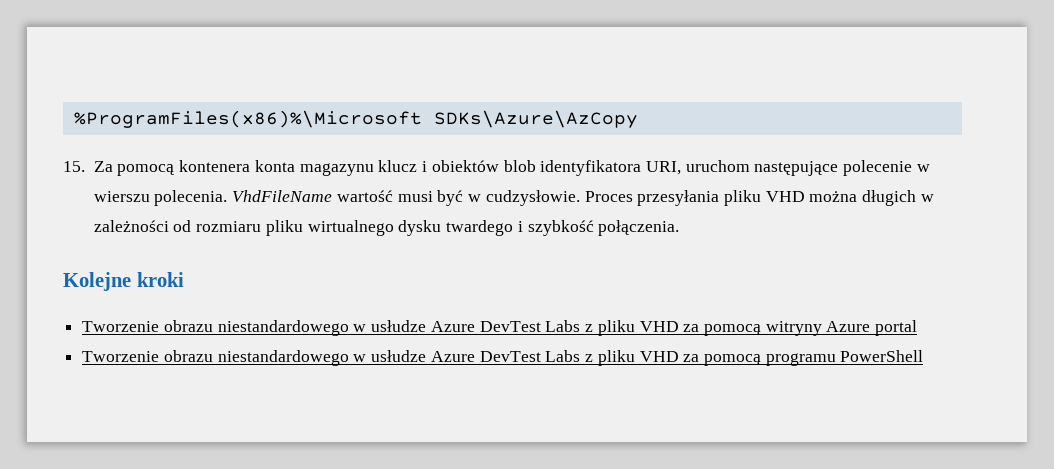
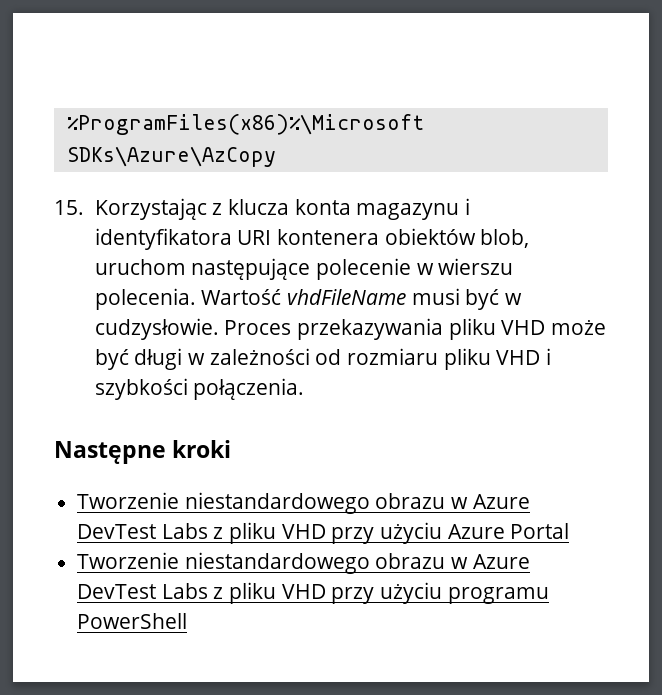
[93,160,682,176] Za pomocą kontenera konta magazynu klucz i obiektów blob identyfikatora URI, -> [94,198,470,220] [94,228,530,250] Korzystając z klucza konta magazynu i identyfikatora URI kontenera obiektów blob,
[232,190,393,202] VhdFileName wartość -> [201,289,406,305] Wartość vhdFileName
[637,190,917,206] przesyłania pliku VHD można długich -> [296,318,606,340] [94,348,183,370] przekazywania pliku VHD może być długi
[307,220,594,236] wirtualnego dysku twardego i szybkość -> [496,348,551,365] [94,378,188,400] VHD i szybkości
[63,272,131,291] Kolejne -> [54,441,166,464] Następne
[163,320,918,336] [82,350,761,366] obrazu niestandardowego w usłudze Azure DevTest Labs z pliku VHD za pomocą witryny Azure portal // Tworzenie obrazu niestandardowego w usłudze Azure DevTest Labs z pliku VHD za pomocą -> [184,492,530,514] [77,522,570,544] [77,552,530,574] [77,582,443,604] niestandardowego obrazu w Azure DevTest Labs z pliku VHD przy użyciu Azure Portal // Tworzenie niestandardowego obrazu w Azure DevTest Labs z pliku VHD przy użyciu

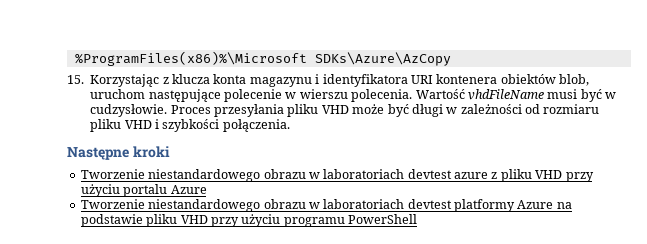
[296,318,443,340] przekazywania -> [214,104,284,117] przesyłania
[472,494,530,509] [77,522,570,544] [77,552,530,574] [77,583,224,599] Azure DevTest Labs z pliku VHD przy użyciu Azure Portal // Tworzenie niestandardowego obrazu w Azure DevTest Labs z -> [323,169,594,182] [80,184,207,197] [80,199,572,212] [80,214,143,227] laboratoriach devtest azure z pliku VHD przy użyciu portalu Azure // Tworzenie niestandardowego obrazu w laboratoriach devtest platformy Azure na podstawie

